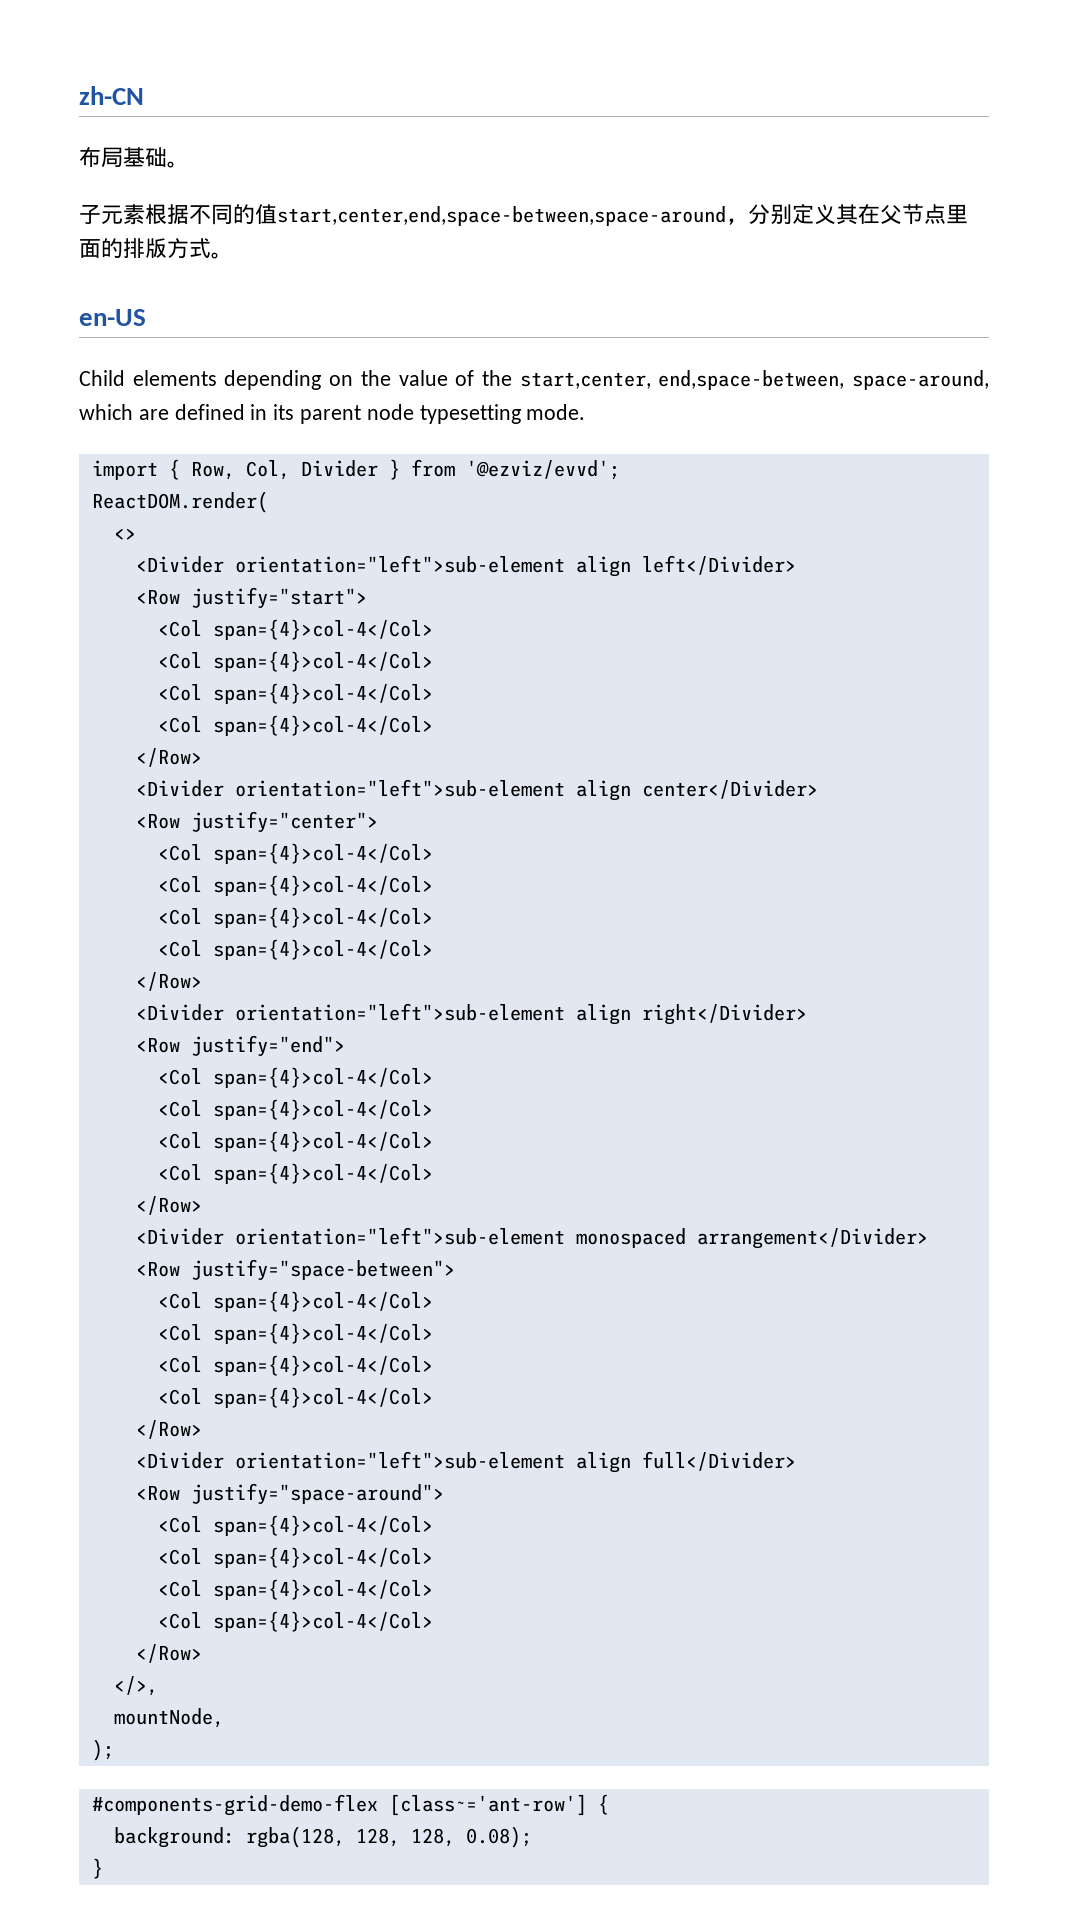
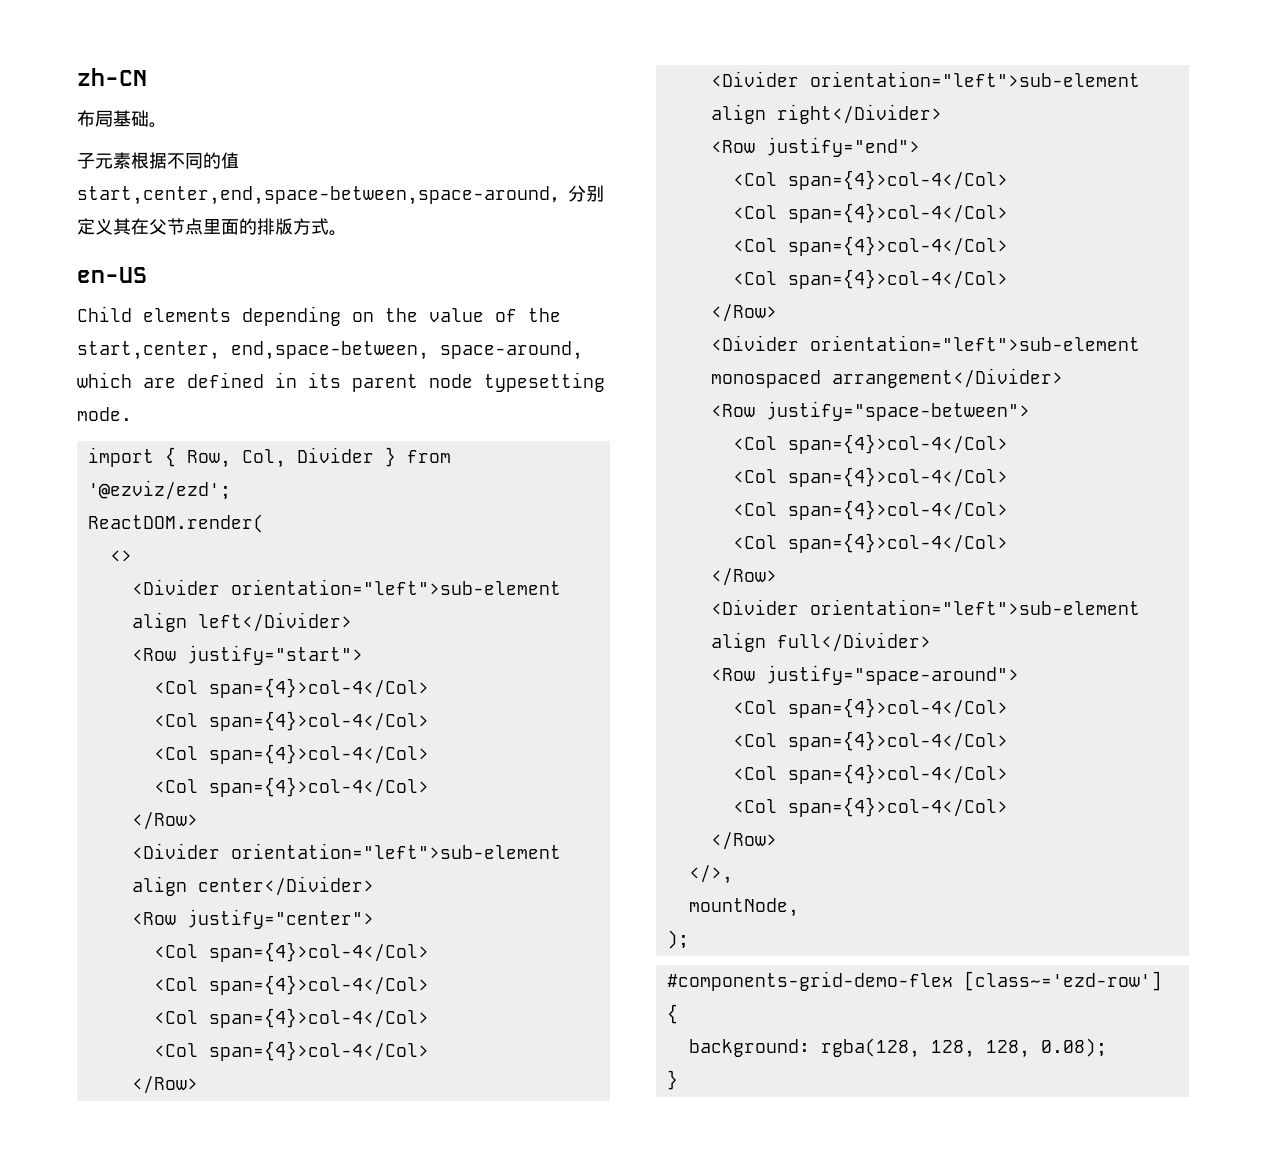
[465,460,620,480] '@ezviz/evvd'; -> [87,480,231,500] '@ezviz/ezd';
[388,1794,587,1816] [class~='ant-row'] -> [963,971,1162,991] [class~='ezd-row']

